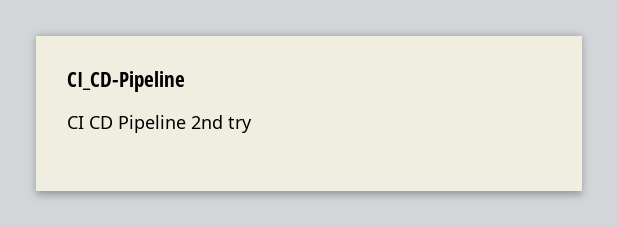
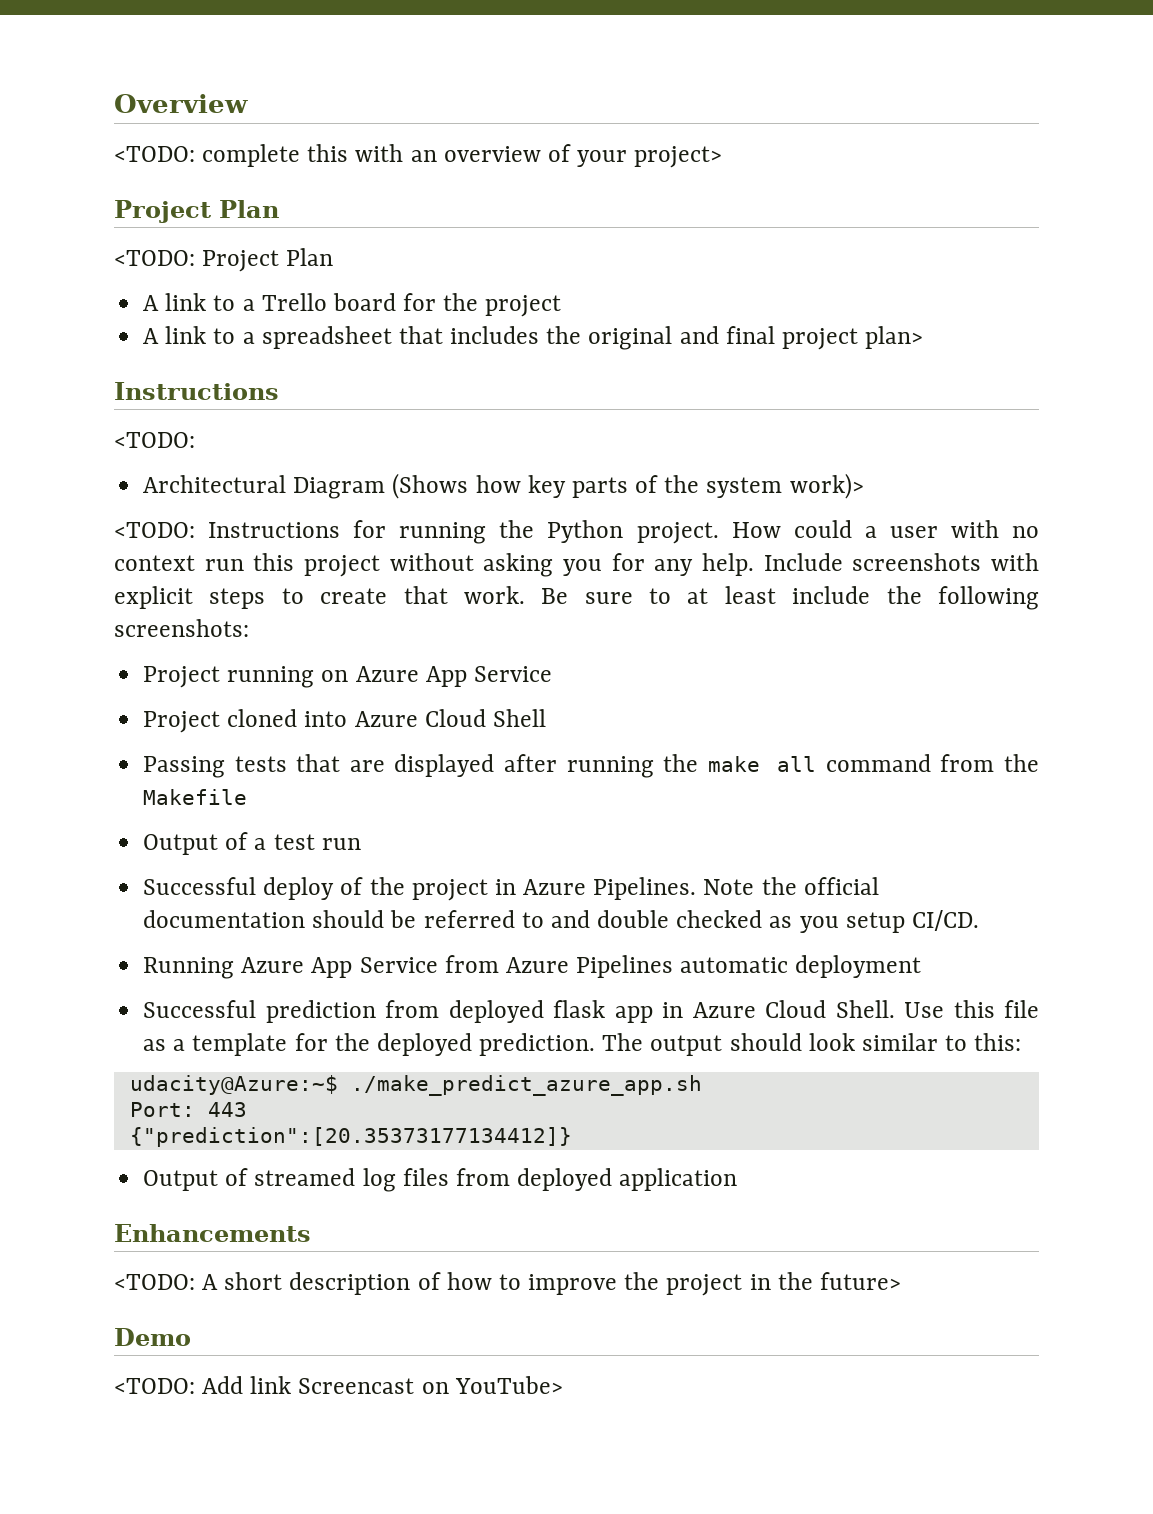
[67,71,185,92] [67,115,252,133] CI_CD-Pipeline // CI CD Pipeline 2nd try -> [114,94,248,113] [114,144,723,168] [114,200,279,223] [114,248,334,272] [143,293,562,317] [143,326,924,350] [114,382,279,400] [114,432,195,448] [143,473,864,499] [114,520,1039,544] [114,553,1039,577] [114,586,1039,610] [114,619,249,637] [143,666,552,688] [143,709,546,733] [143,754,1039,778] [143,789,248,805] [143,832,361,855] [143,877,879,901] [143,910,979,933] [143,955,922,979] [143,1000,1039,1023] [143,1033,1022,1056] [129,1075,702,1096] [129,1102,247,1117] [129,1127,572,1147] [143,1168,738,1192] [114,1224,311,1242] [114,1272,901,1296] [114,1328,191,1346] [114,1376,563,1394] Overview // <TODO: complete this with an overview of your project> // Project Plan // <TODO: Project Plan // A link to a Trello board for the project // A link to a spreadsheet that includes the original and final project plan> // Instructions // <TODO: // Architectural Diagram (Shows how key parts of the system work)> // <TODO: Instructions for running the Python project. How could a user with no context run this project without asking you for any help. Include screenshots with explicit steps to create that work. Be sure to at least include the following screenshots: // Project running on Azure App Service // Project cloned into Azure Cloud Shell // Passing tests that are displayed after running the make all command from the Makefile // Output of a test run // Successful deploy of the project in Azure Pipelines. Note the official documentation should be referred to and double checked as you setup CI/CD. // Running Azure App Service from Azure Pipelines automatic deployment // Successful prediction from deployed flask app in Azure Cloud Shell. Use this file as a template for the deployed prediction. The output should look similar to this: // udacity@Azure:~$ ./make_predict_azure_app.sh // Port: 443 // {"prediction":[20.35373177134412]} // Output of streamed log files from deployed application // Enhancements // <TODO: A short description of how to improve the project in the future> // Demo // <TODO: Add link Screencast on YouTube>

